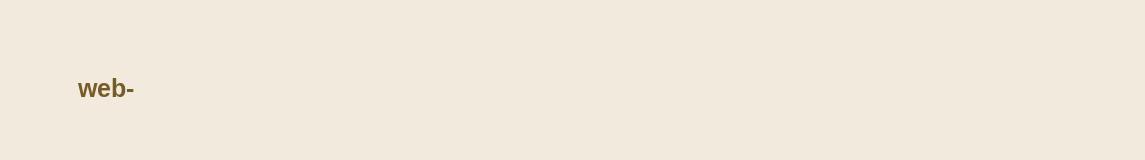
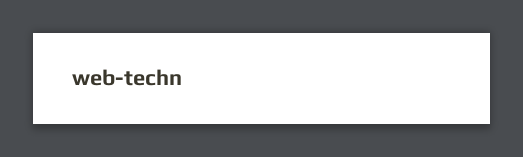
[77,78,134,97] web- -> [72,69,182,86] web-techn

